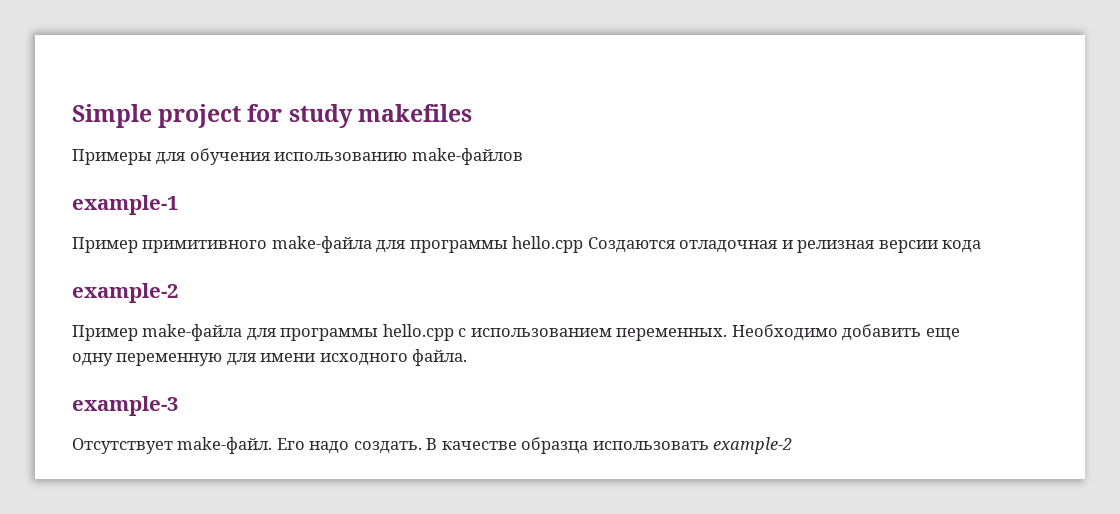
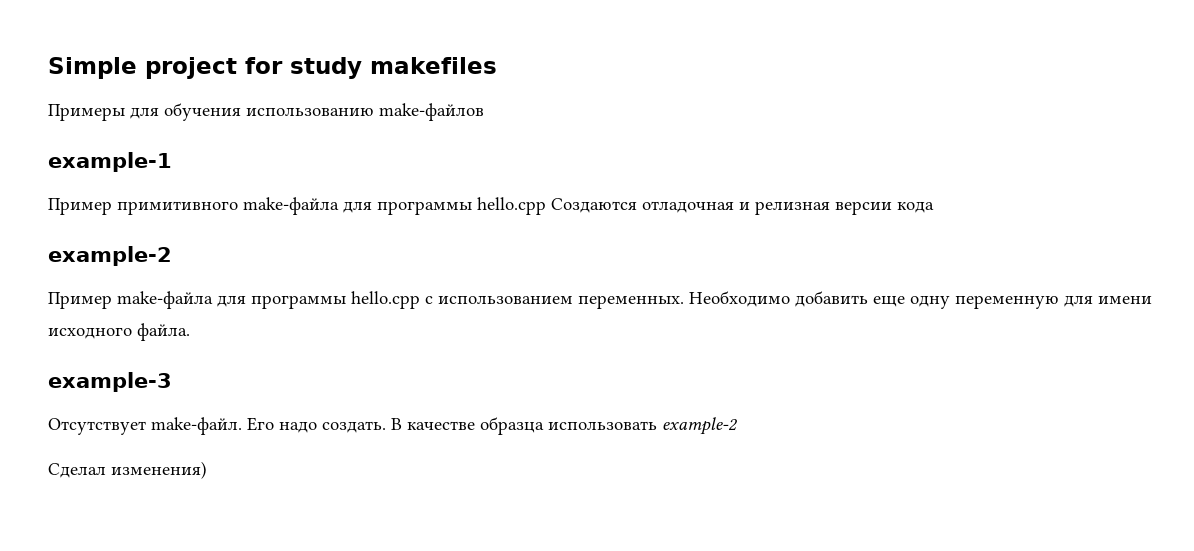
(793, 445) none -> [48,461,207,479] // Сделал изменения)

